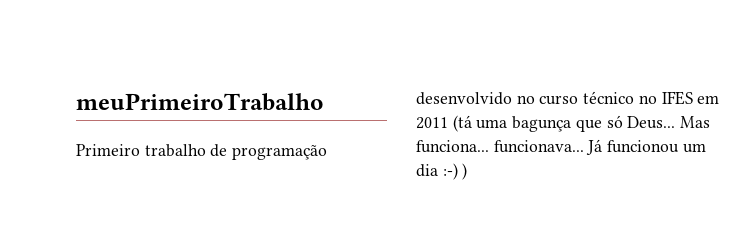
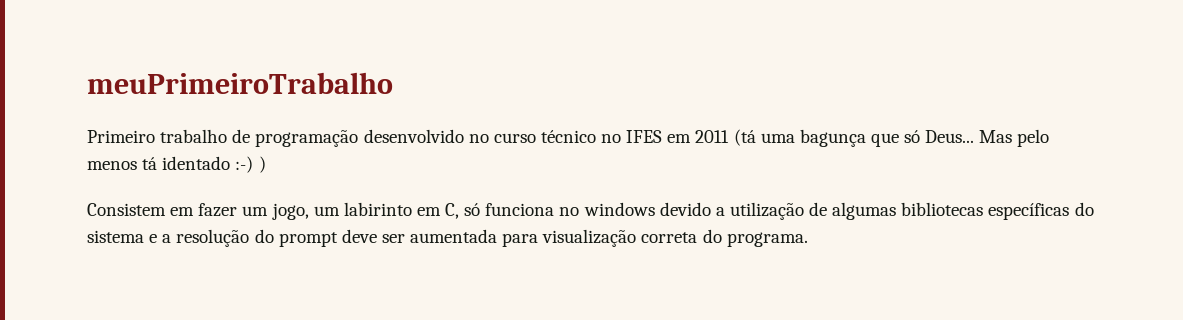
[416,139,706,155] [416,163,468,180] funciona... funcionava... Já funcionou um dia :-) ) -> [1017,129,1050,147] [87,156,266,173] [87,202,1094,220] [87,229,808,247] pelo menos tá identado :-) ) // Consistem em fazer um jogo, um labirinto em C, só funciona no windows devido a utilização de algumas bibliotecas específicas do sistema e a resolução do prompt deve ser aumentada para visualização correta do programa.

